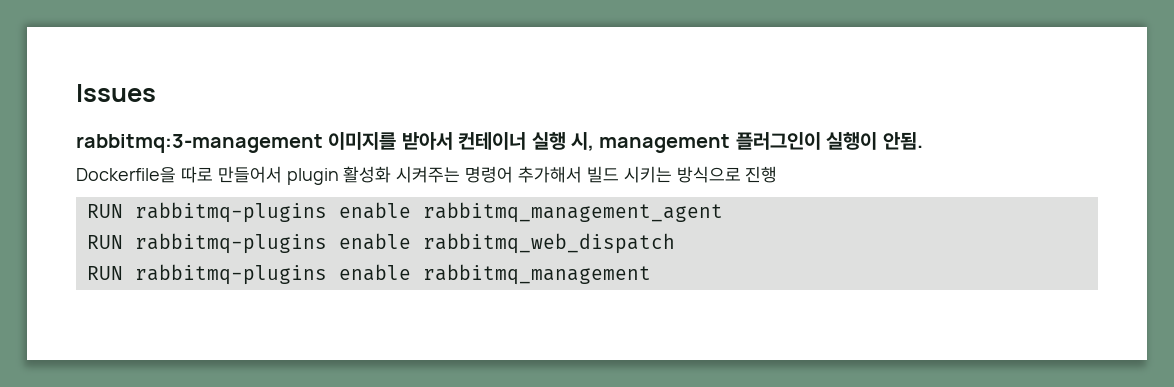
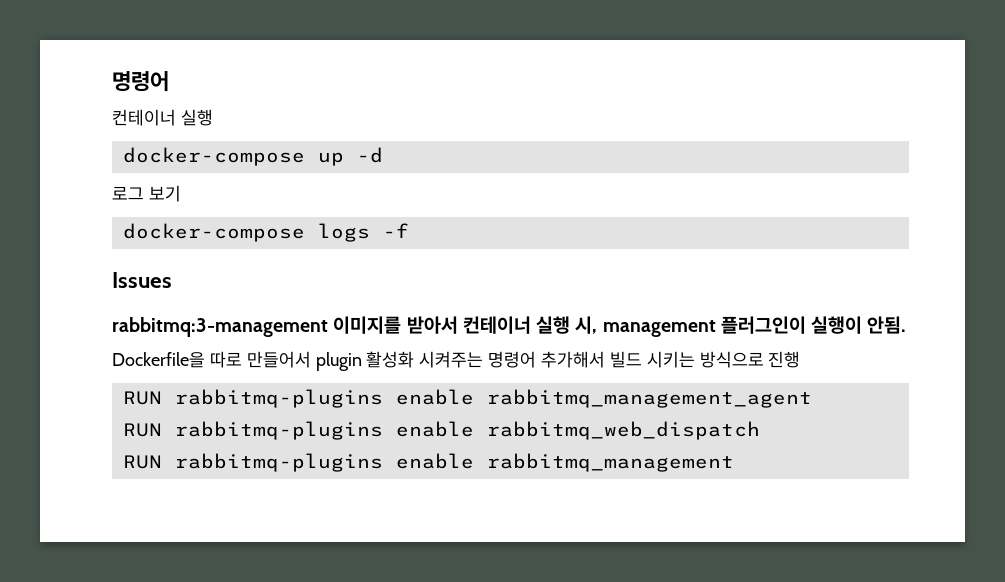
(76, 93) none -> [112,71,169,92] [112,109,213,126] [122,147,383,166] [112,185,181,202] [122,223,409,242] 명령어 // 컨테이너 실행 // docker-compose up -d // 로그 보기 // docker-compose logs -f //

